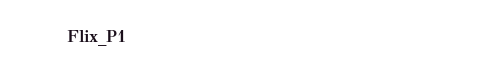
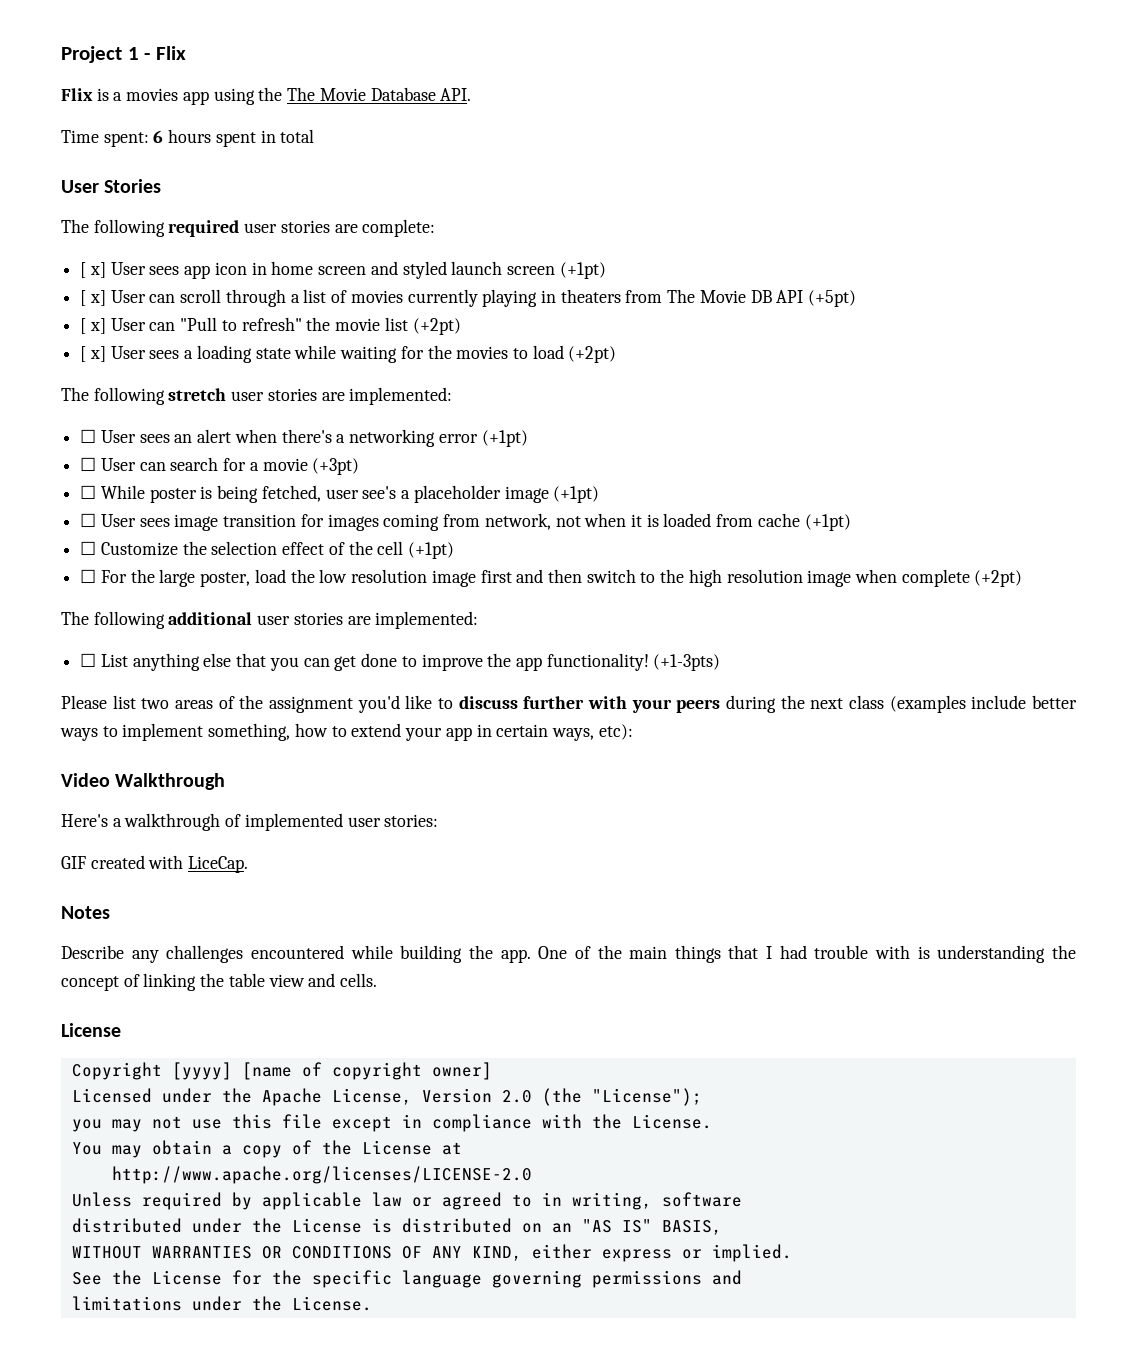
[67,30,126,46] Flix_P1 -> [61,46,187,63] [61,87,472,105] [61,129,315,147] [61,179,162,193] [61,219,436,237] [80,261,606,279] [80,289,857,307] [80,317,461,335] [80,345,617,363] [61,387,453,405] [80,429,528,447] [80,457,360,475] [80,485,600,503] [80,513,851,531] [80,541,455,559] [80,569,1023,587] [61,611,479,629] [80,653,721,671] [61,695,1077,713] [60,723,633,741] [61,773,226,790] [61,813,439,831] [61,855,249,873] [61,906,110,919] [61,945,1076,963] [61,973,378,991] [61,1023,121,1037] [71,1062,492,1080] [71,1088,702,1106] [71,1114,712,1132] [71,1140,462,1158] [111,1166,532,1184] [71,1192,742,1210] [71,1218,722,1235] [71,1244,792,1262] [71,1270,742,1288] [71,1296,372,1311] Project 1 - Flix // Flix is a movies app using the The Movie Database API. // Time spent: 6 hours spent in total // User Stories // The following required user stories are complete: // [ x] User sees app icon in home screen and styled launch screen (+1pt) // [ x] User can scroll through a list of movies currently playing in theaters from The Movie DB API (+5pt) // [ x] User can "Pull to refresh" the movie list (+2pt) // [ x] User sees a loading state while waiting for the movies to load (+2pt) // The following stretch user stories are implemented: // ☐ User sees an alert when there's a networking error (+1pt) // ☐ User can search for a movie (+3pt) // ☐ While poster is being fetched, user see's a placeholder image (+1pt) // ☐ User sees image transition for images coming from network, not when it is loaded from cache (+1pt) // ☐ Customize the selection effect of the cell (+1pt) // ☐ For the large poster, load the low resolution image first and then switch to the high resolution image when complete (+2pt) // The following additional user stories are implemented: // ☐ List anything else that you can get done to improve the app functionality! (+1-3pts) // Please list two areas of the assignment you'd like to discuss further with your peers during the next class (examples include better ways to implement something, how to extend your app in certain ways, etc): // Video Walkthrough // Here's a walkthrough of implemented user stories: // GIF created with LiceCap. // Notes // Describe any challenges encountered while building the app. One of the main things that I had trouble with is understanding the concept of linking the table view and cells. // License // Copyright [yyyy] [name of copyright owner] // Licensed under the Apache License, Version 2.0 (the "License"); // you may not use this file except in compliance with the License. // You may obtain a copy of the License at // http://www.apache.org/licenses/LICENSE-2.0 // Unless required by applicable law or agreed to in writing, software // distributed under the License is distributed on an "AS IS" BASIS, // WITHOUT WARRANTIES OR CONDITIONS OF ANY KIND, either express or implied. // See the License for the specific language governing permissions and // limitations under the License.

